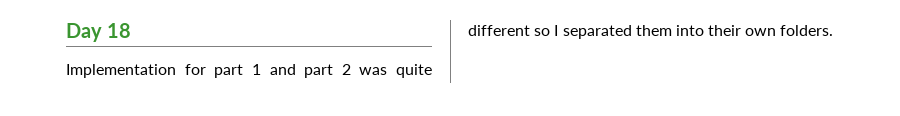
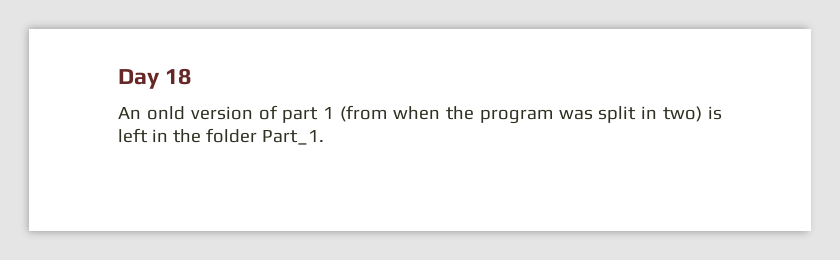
[66,64,432,78] [468,25,834,39] Implementation for part 1 and part 2 was quite different so I separated them into their own folders. -> [118,105,723,124] [118,128,324,145] An onld version of part 1 (from when the program was split in two) is left in the folder Part_1.

